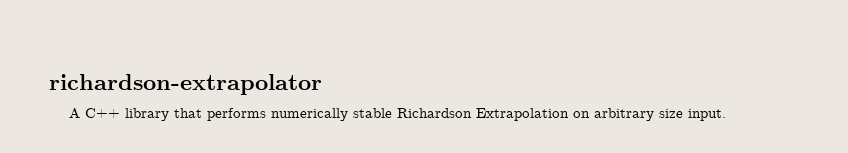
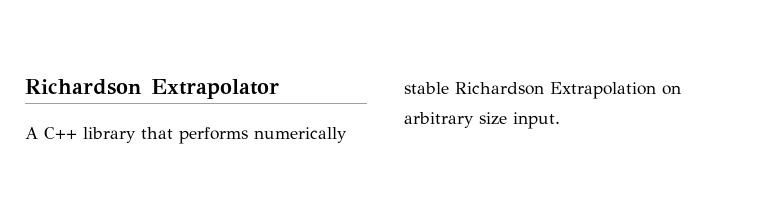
[49,74,322,95] richardson-extrapolator -> [25,79,279,99] Richardson Extrapolator

